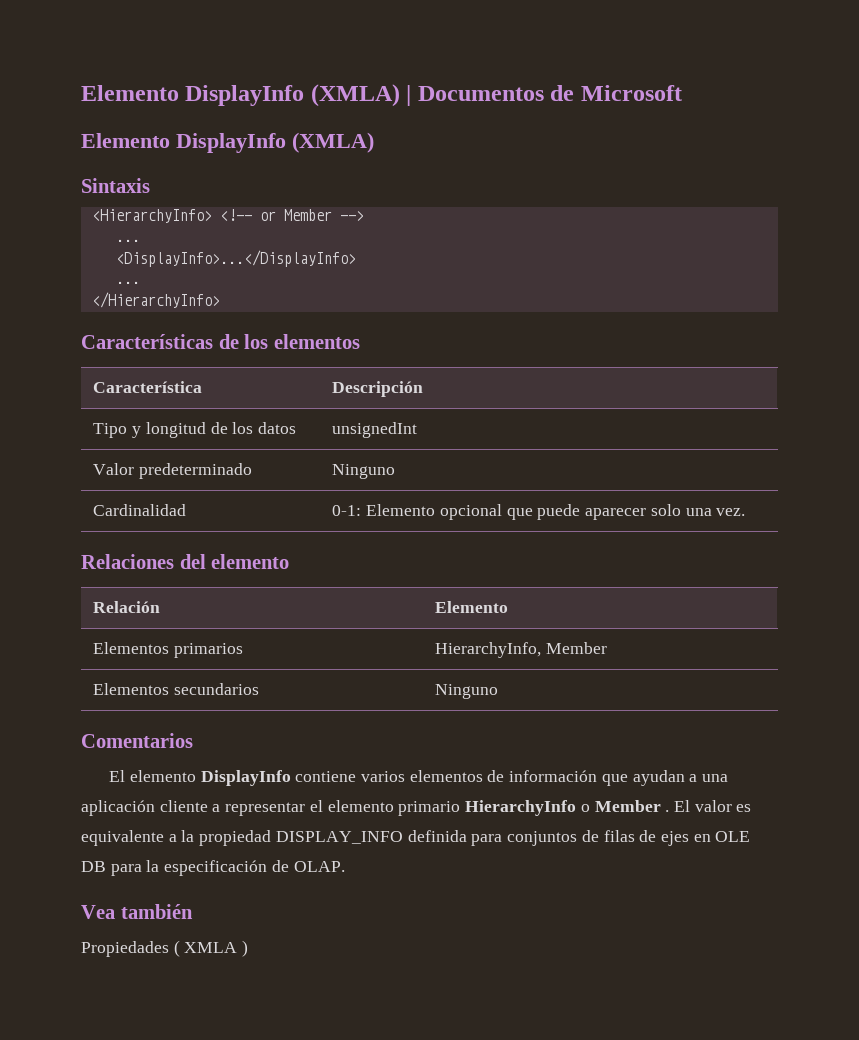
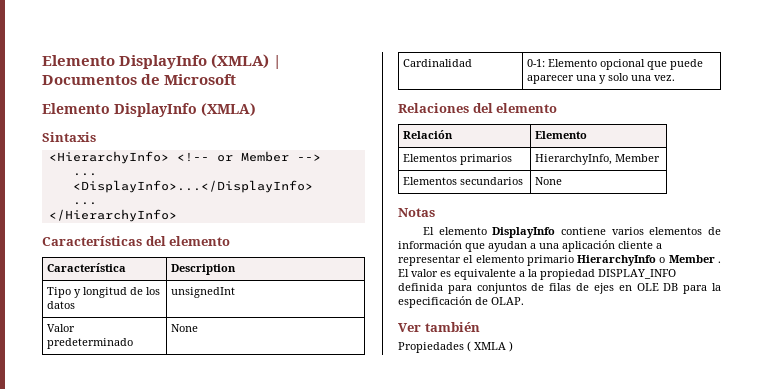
[218,334,360,349] de los elementos -> [145,236,231,246] del elemento
[332,381,424,397] Descripción -> [171,264,237,275] Description
[332,464,396,479] | Ninguno -> [171,324,199,332] | None
(647, 514) none -> [576,75,607,84] una y
[435,684,499,699] [81,733,193,748] Ninguno // Comentarios -> [535,177,563,185] [398,208,435,217] None // Notas
[81,905,115,919] Vea -> [398,323,421,332] Ver

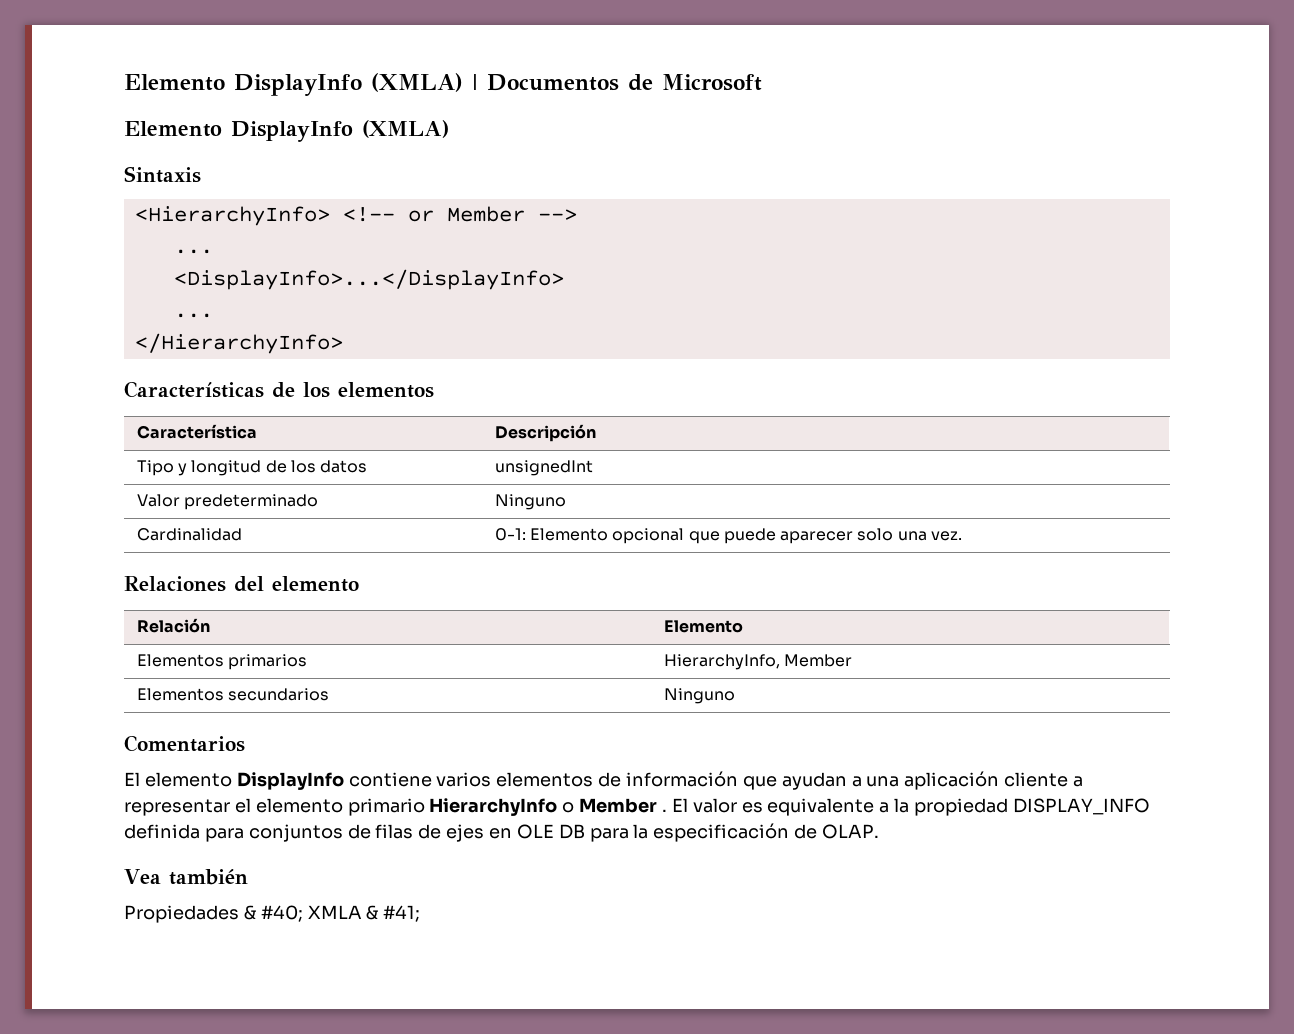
[145,236,231,246] del elemento -> [272,382,434,398] de los elementos
[171,264,237,275] Description -> [494,424,596,442] Descripción
[171,324,199,332] | None -> [494,494,566,510] | Ninguno
[576,75,607,84] una y -> (854, 537) none
[535,177,563,185] [398,208,435,217] None // Notas -> [663,688,735,704] [124,735,245,752] Ninguno // Comentarios
[398,323,421,332] Ver -> [124,869,161,884] Vea
[467,341,513,352] ( XMLA ) -> [243,905,421,922] & #40; XMLA & #41;

